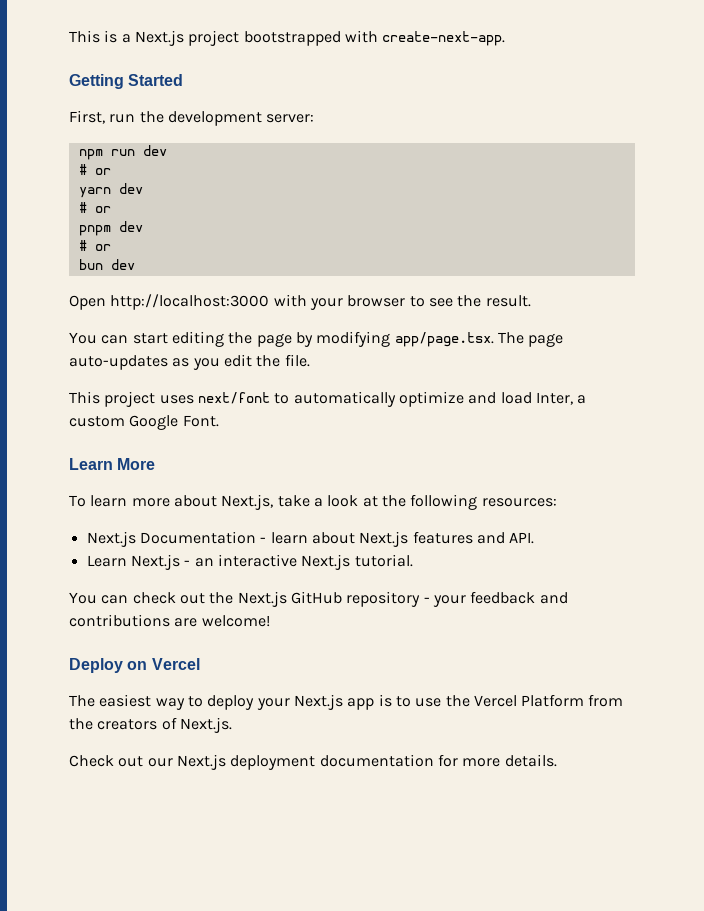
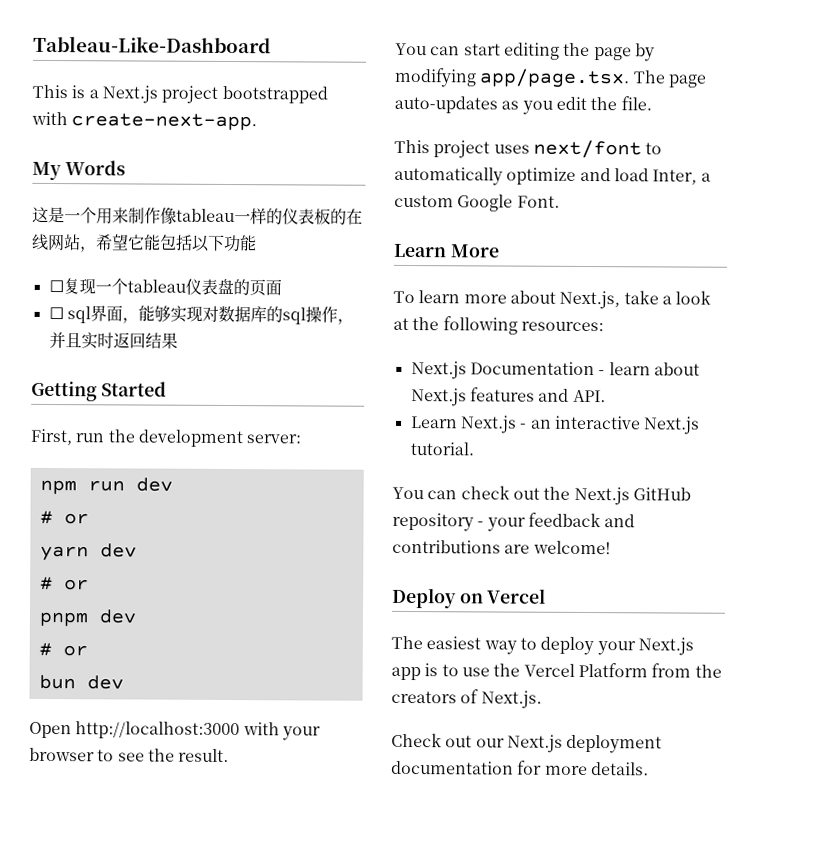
(69, 36) none -> [33,35,271,54] Tableau-Like-Dashboard //
(506, 38) none -> [32,160,126,181] [32,206,363,225] [32,233,257,253] [48,278,282,297] [48,305,354,325] [48,331,178,350] // My Words // 这是一个用来制作像tableau一样的仪表板的在线网站，希望它能包括以下功能 // ☐复现一个tableau仪表盘的页面 // ☐ sql界面，能够实现对数据库的sql操作，并且实时返回结果

